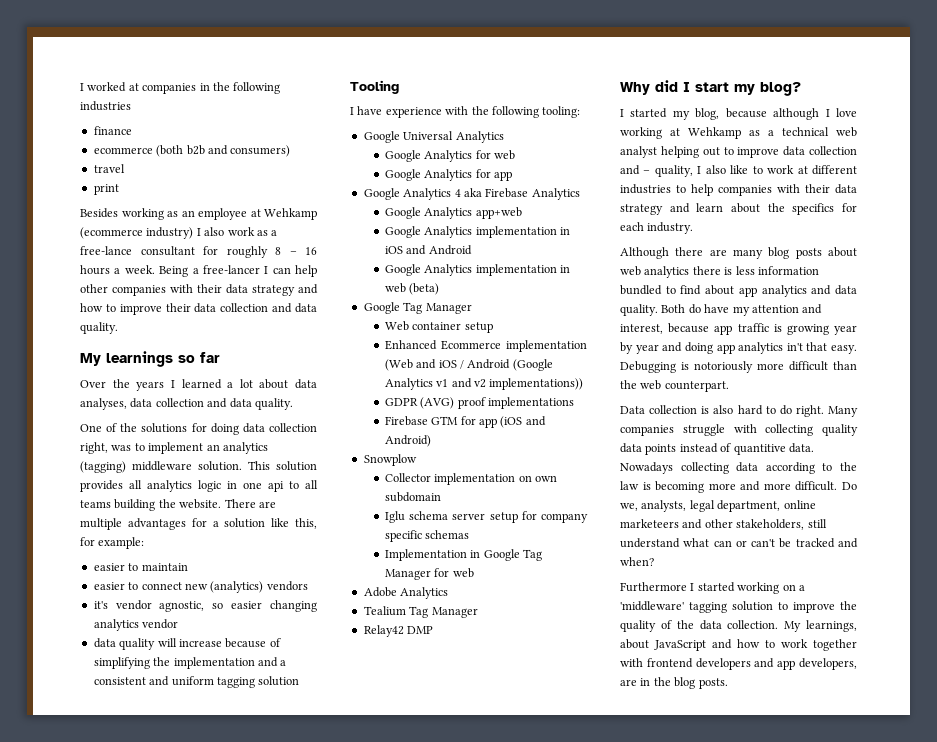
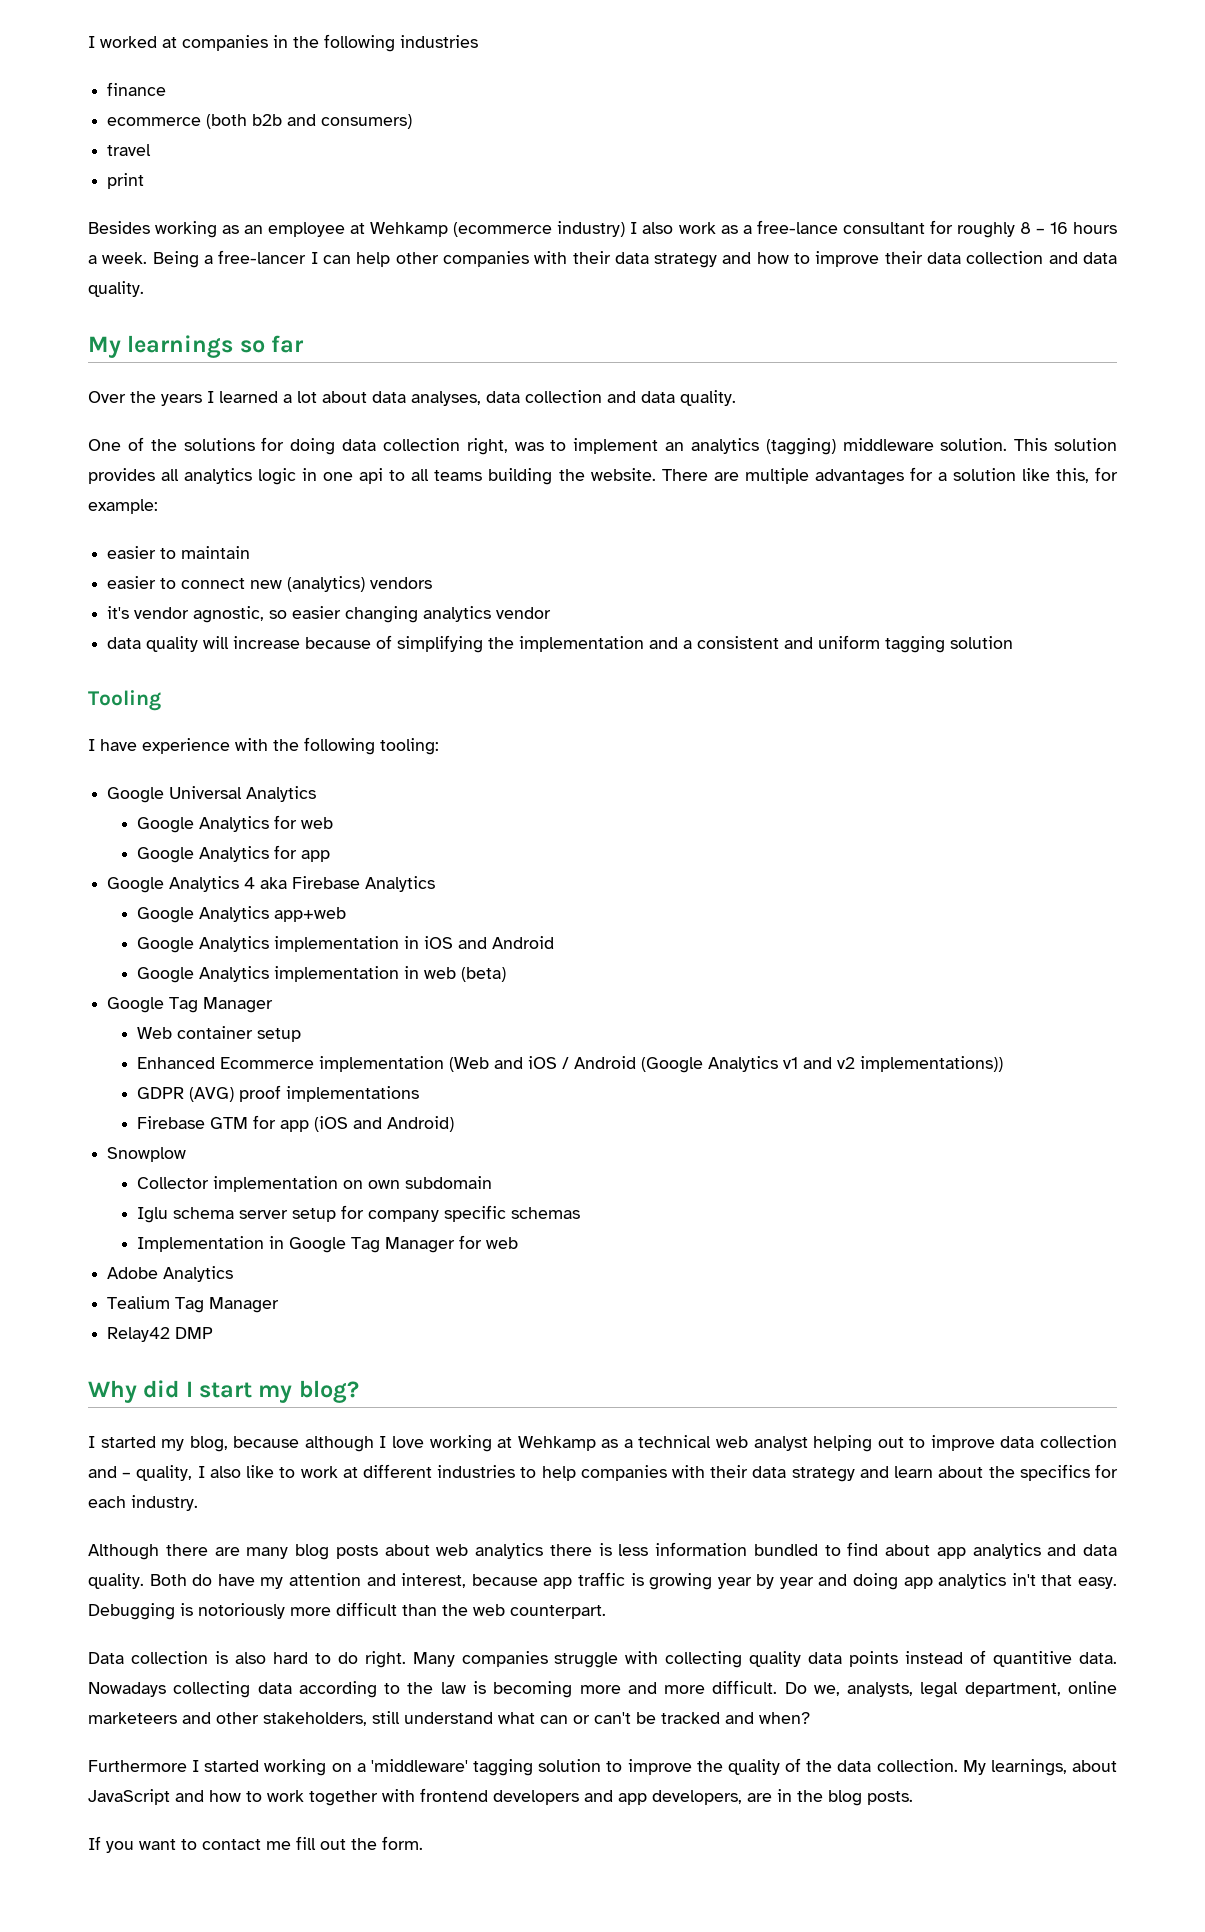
(728, 683) none -> [88,1836,423,1853] // If you want to contact me fill out the form.

